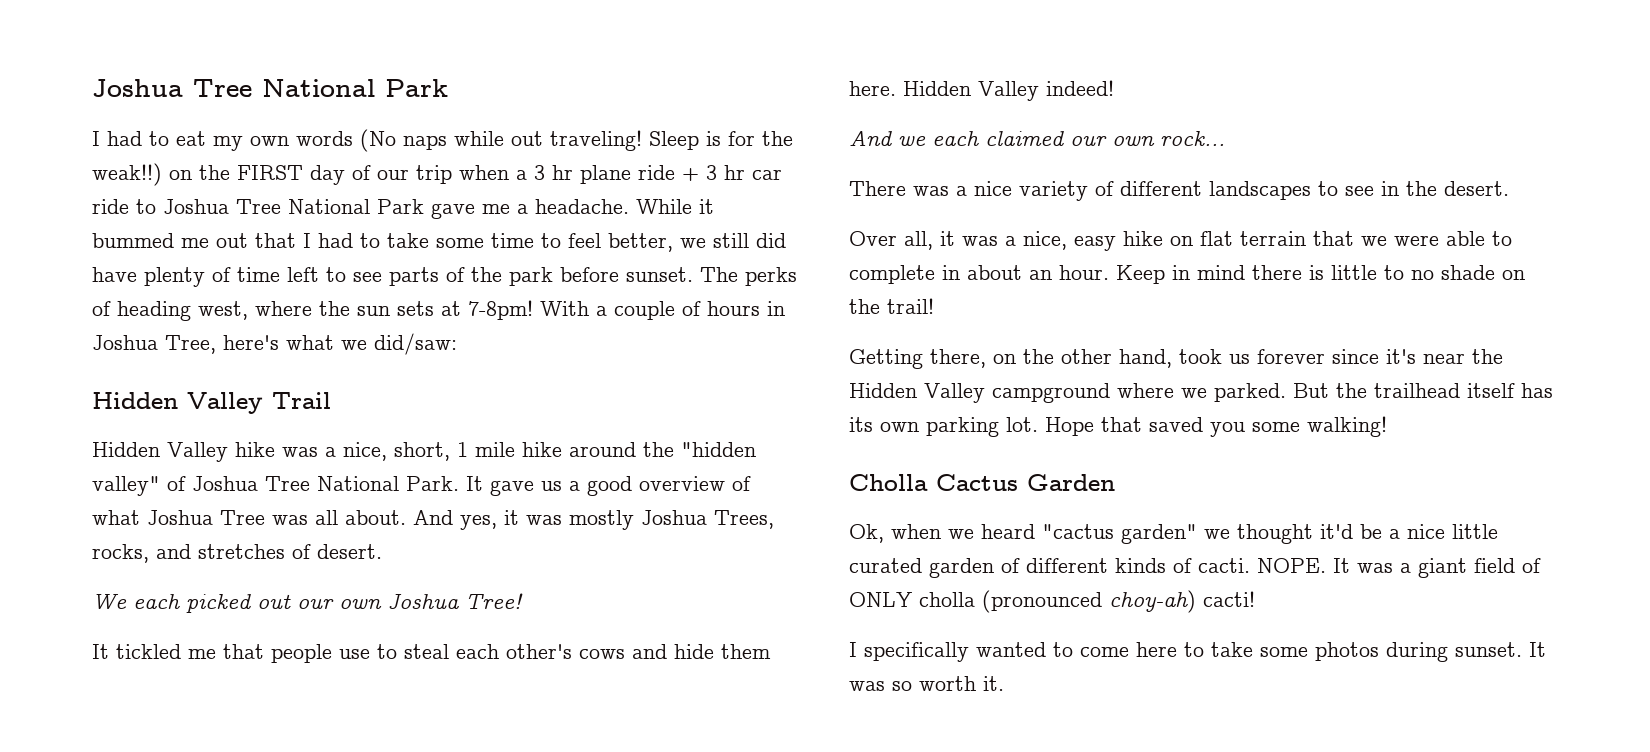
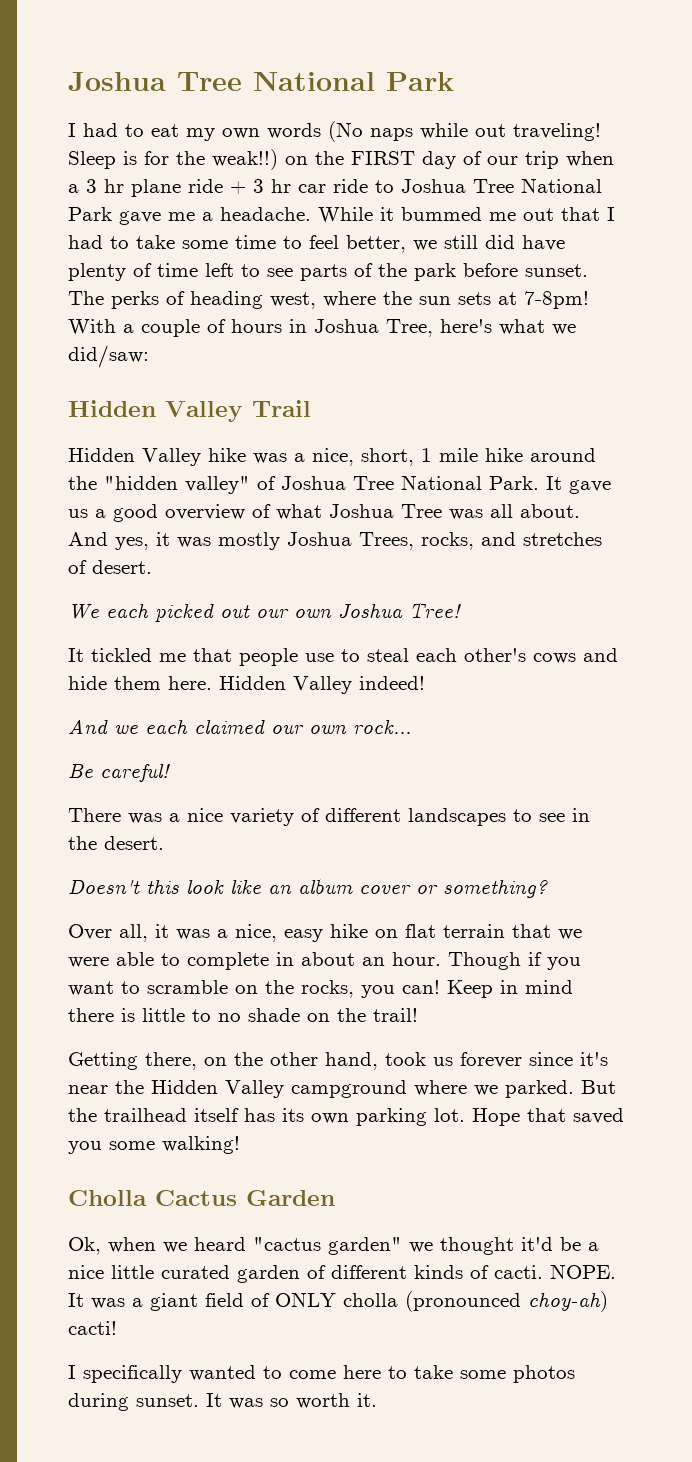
(1225, 138) none -> [68,763,170,782] // Be careful!
(1509, 188) none -> [68,878,548,898] // Doesn't this look like an album cover or something?
(1109, 272) none -> [448,952,581,970] [68,980,440,998] Though if you want to scramble on the rocks, you can!

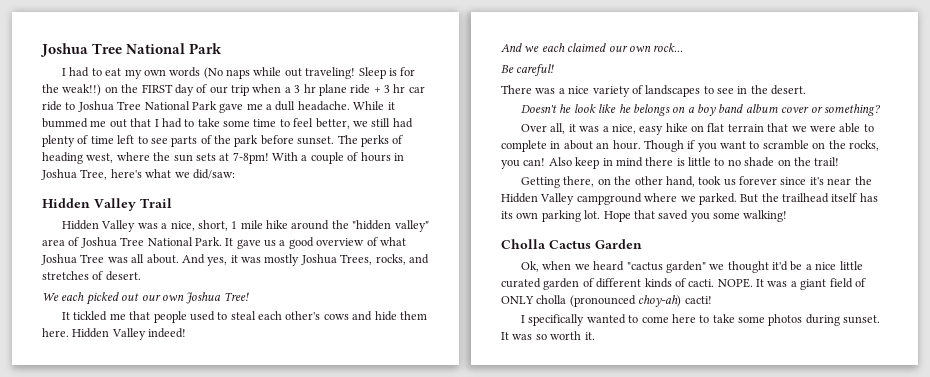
(213, 216) none -> [275,101,296,111] dull
[485,235,565,251] did have -> [392,118,413,128] had
[208,448,246,462] hike -> (136, 226) none
(250, 485) none -> [42,239,65,246] area
[305,653,334,662] use -> [189,311,215,321] used
[325,808,401,822] different -> (643, 89) none
[146,879,179,894] this -> [559,104,572,113] he
[268,884,292,894] an -> [618,104,744,116] he belongs on a boy band
[447,980,493,998] Keep -> [548,157,600,169] Also keep

